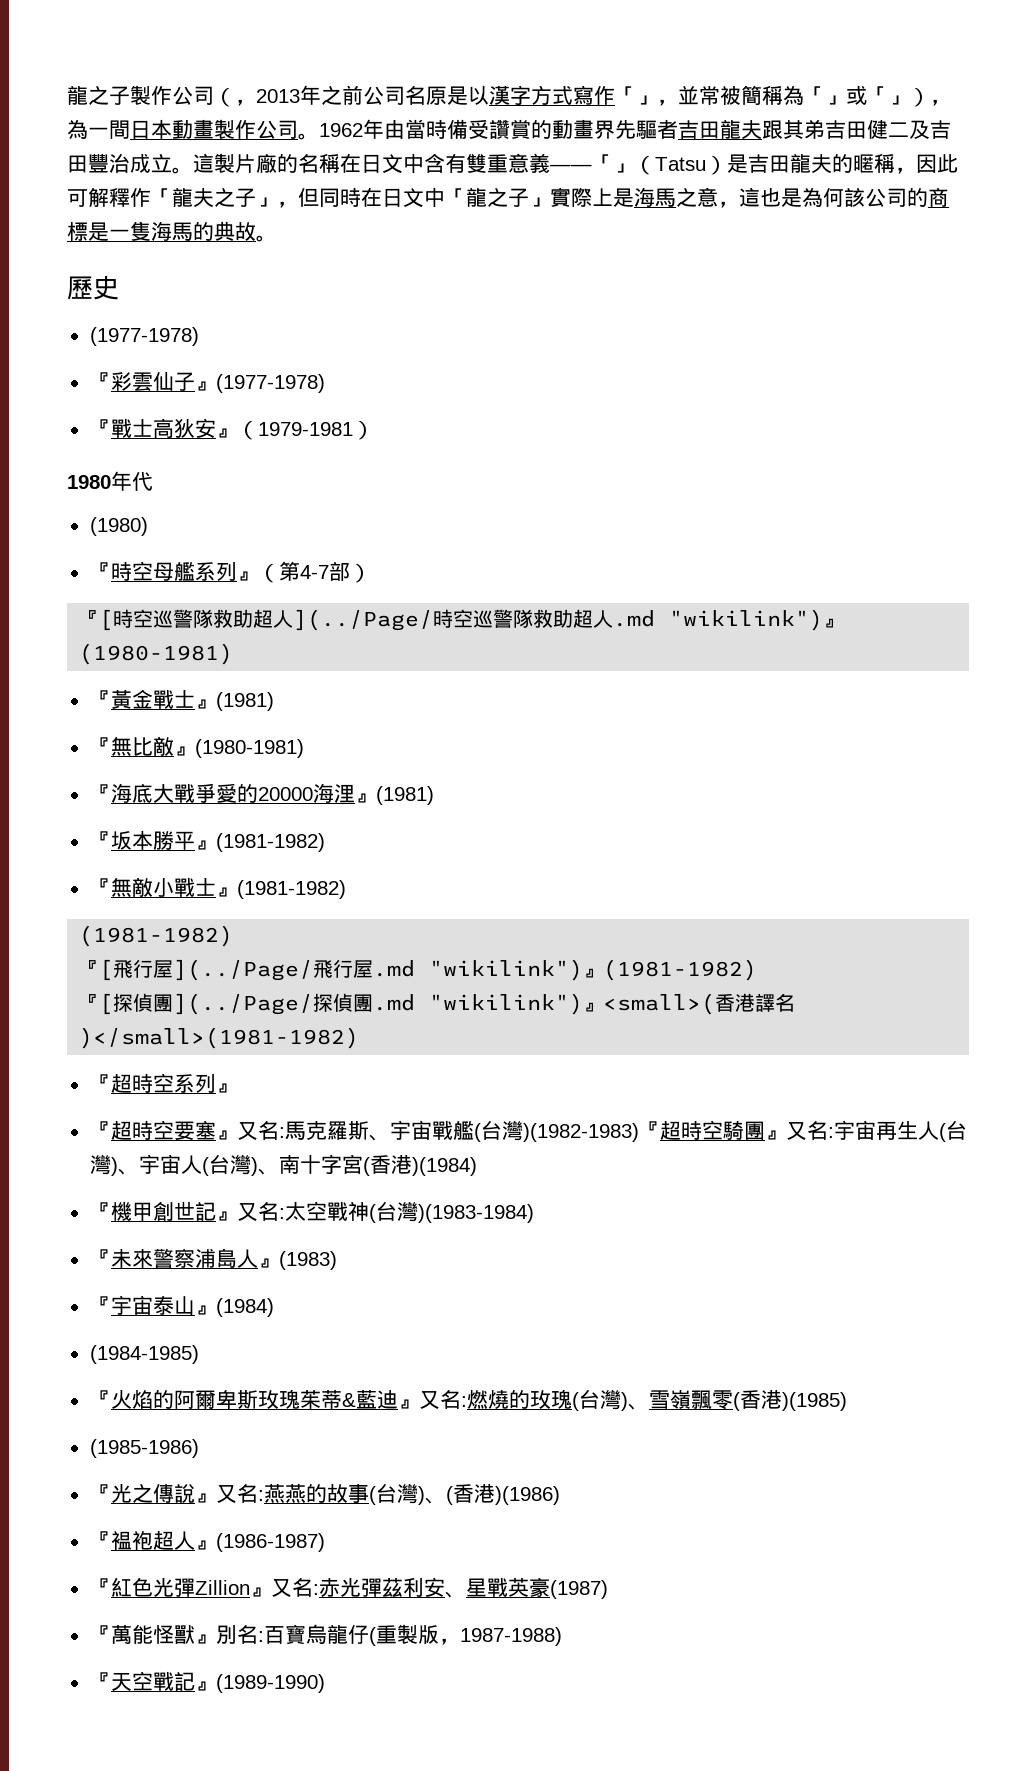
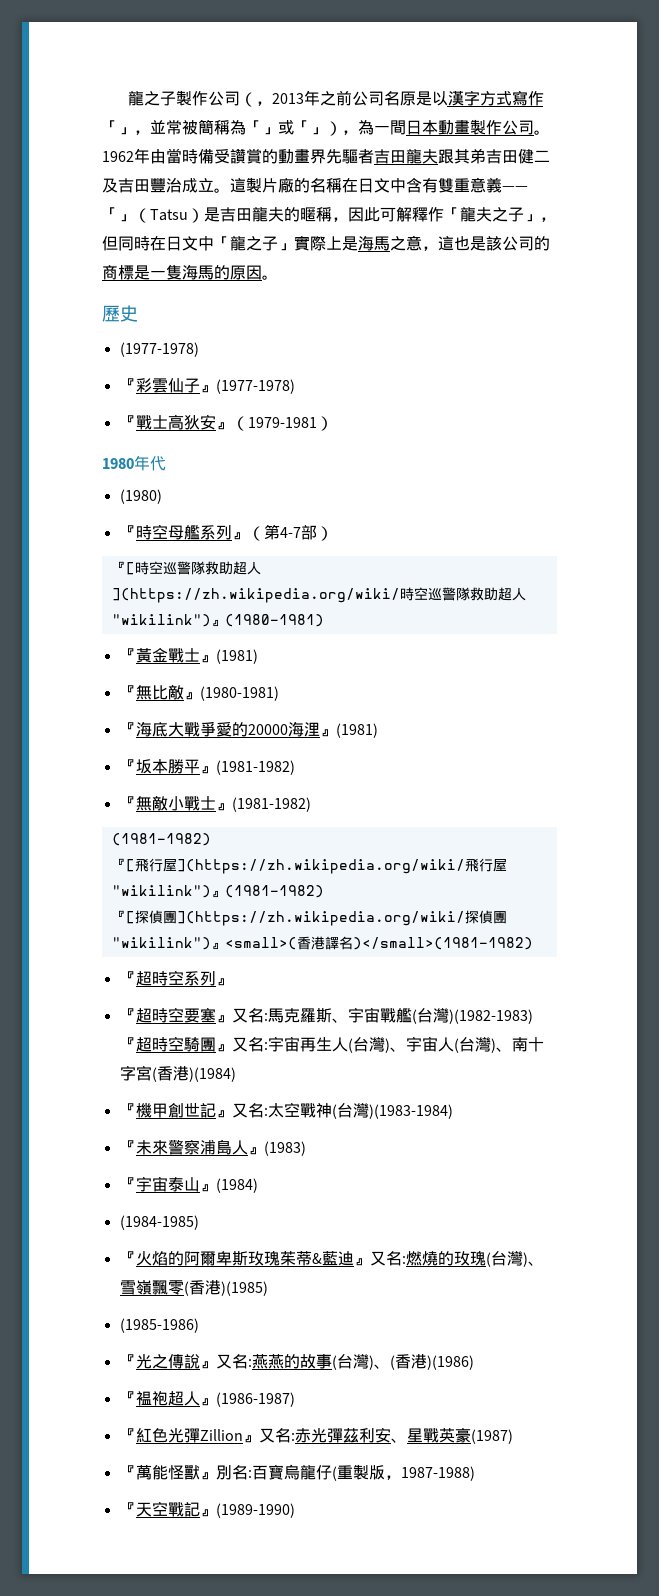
[802,187,844,207] 為何 -> (486, 243) none
[214,221,256,241] 典故 -> [230,265,262,280] 原因
[293,609,656,631] ](../Page/時空巡警隊救助超人.md -> [111,587,526,603] ](https://zh.wikipedia.org/wiki/時空巡警隊救助超人
[173,959,416,981] ](../Page/飛行屋.md -> [176,858,507,874] ](https://zh.wikipedia.org/wiki/飛行屋
[173,993,416,1015] ](../Page/探偵團.md -> [176,910,507,926] ](https://zh.wikipedia.org/wiki/探偵團

